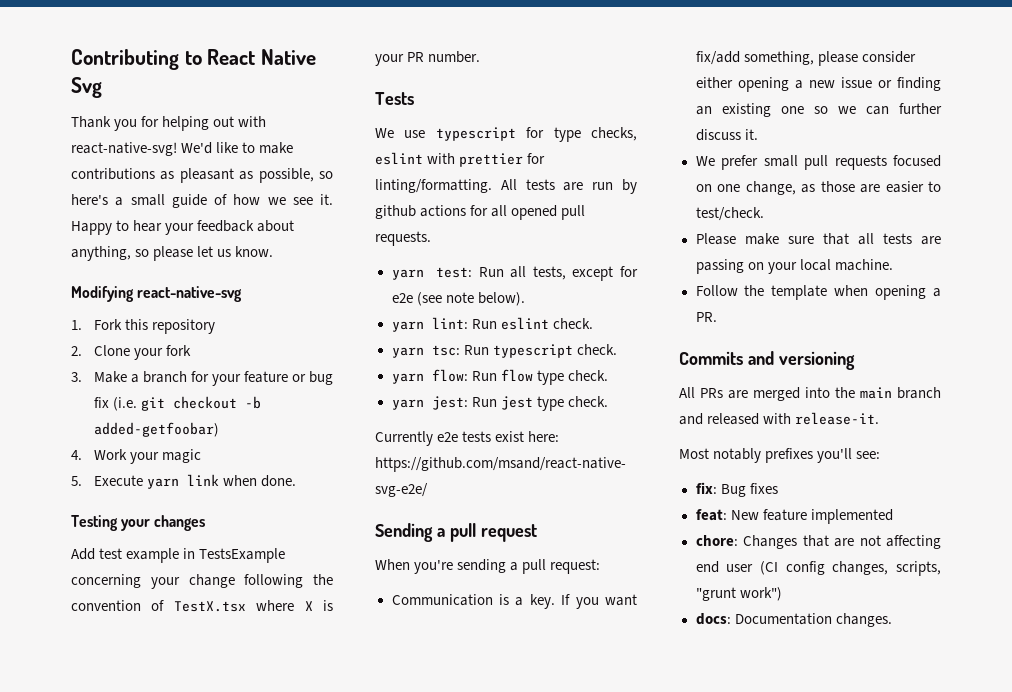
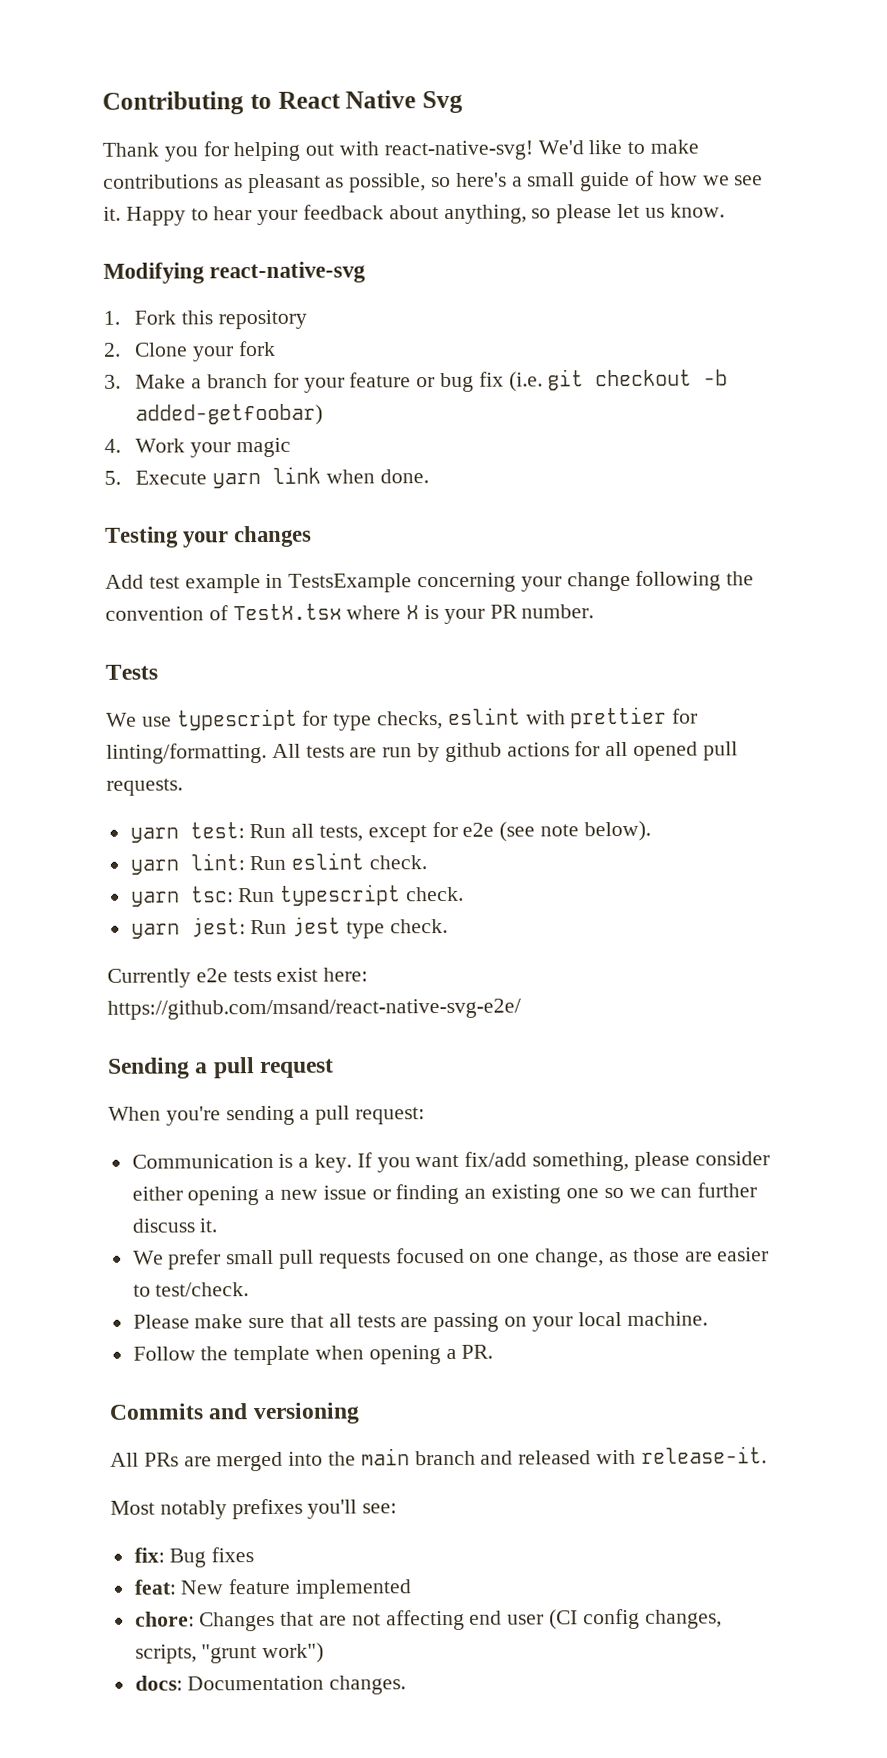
[391,369,608,385] // yarn flow: Run flow type check. -> (465, 894) none

